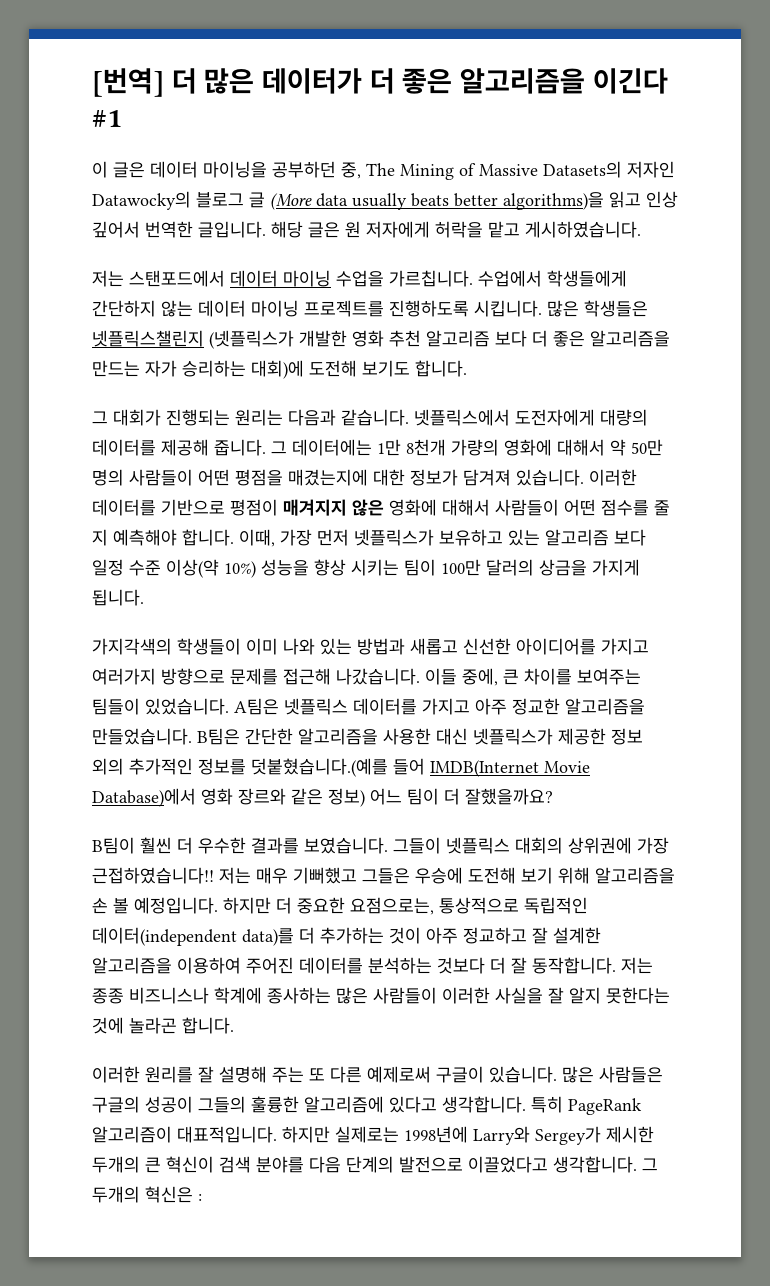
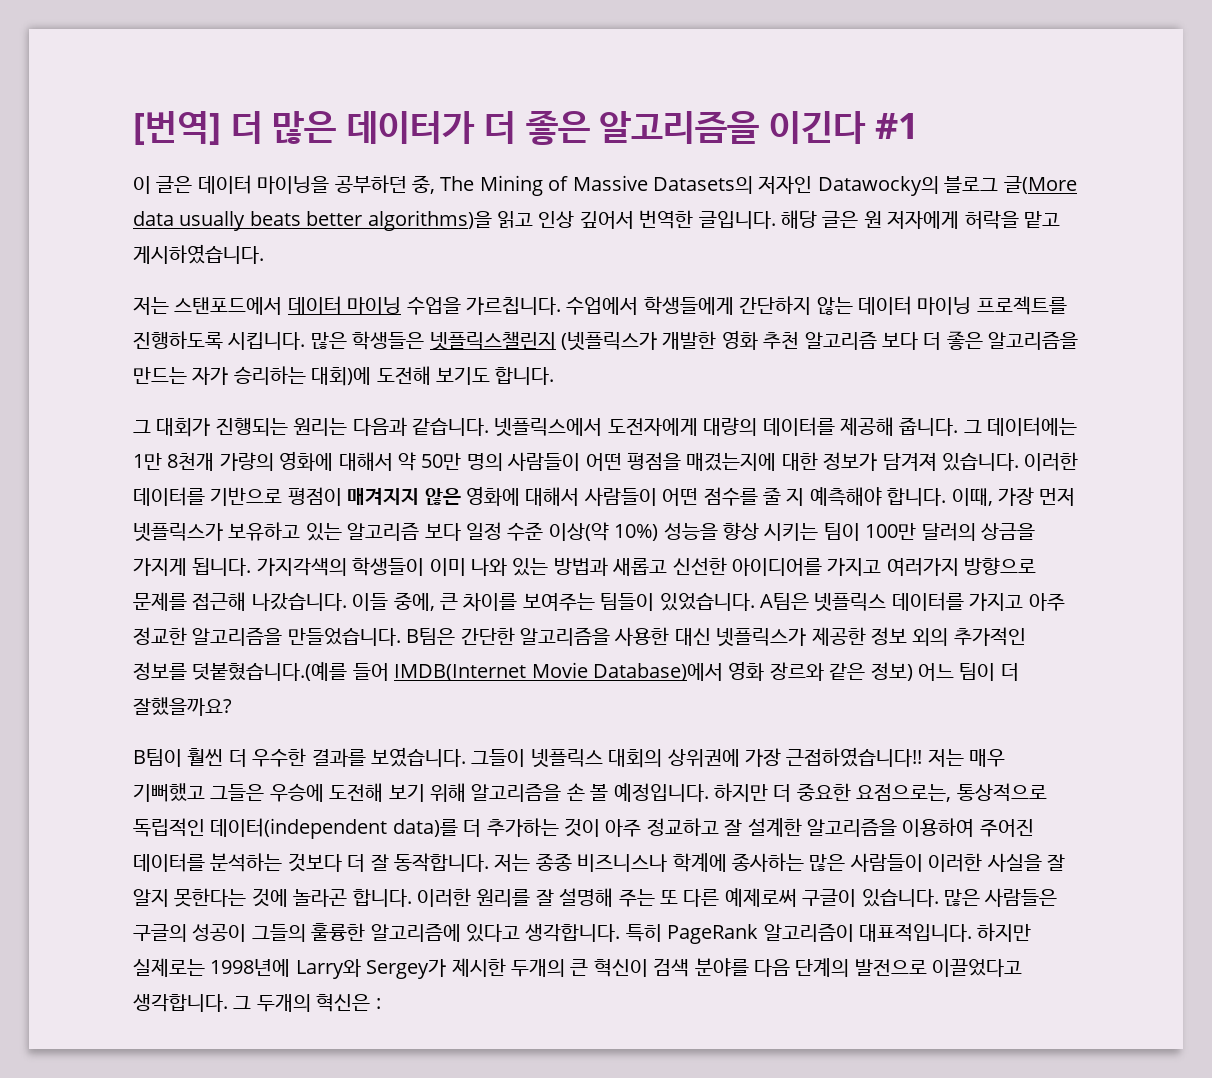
[249,192,312,210] 글 (More -> [1003,176,1077,194] 글(More
(144, 597) // -> (252, 567) none
(234, 1025) // -> (412, 898) none

